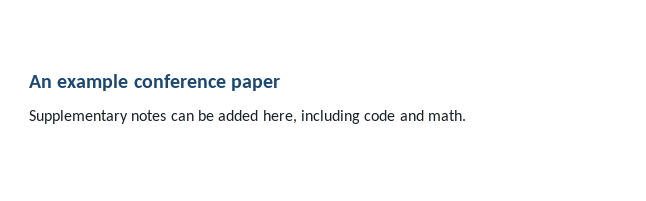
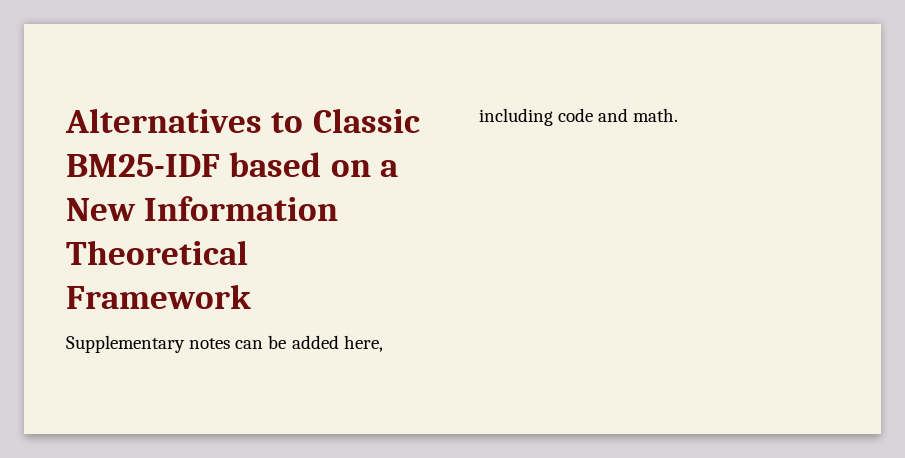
[29,74,280,91] An example conference paper -> [65,108,420,133] [66,152,398,177] [66,196,339,221] [66,240,248,265] [66,284,251,309] Alternatives to Classic BM25-IDF based on a New Information Theoretical Framework

